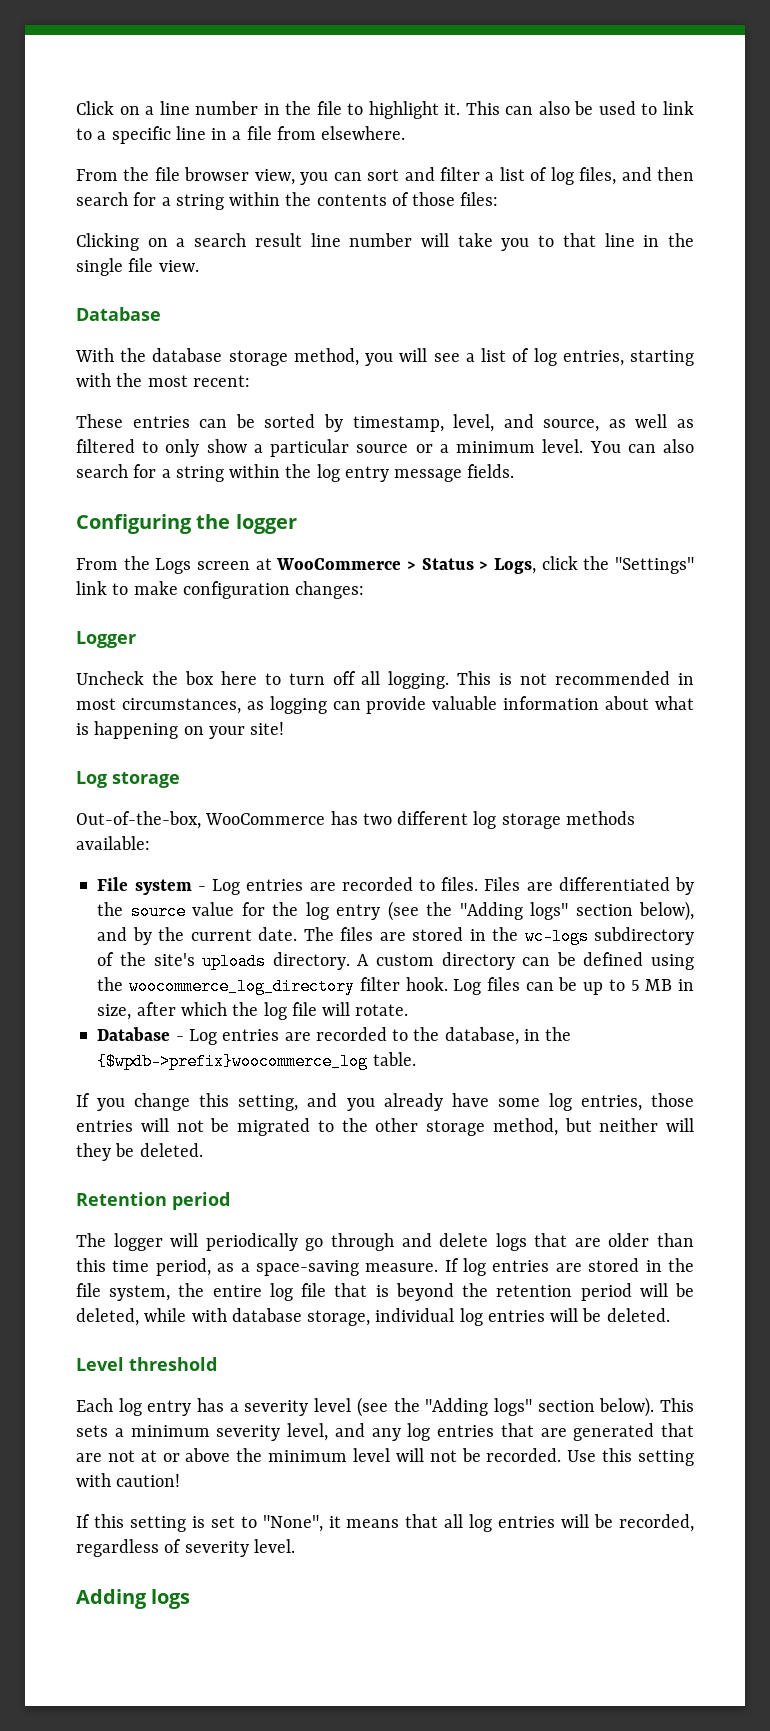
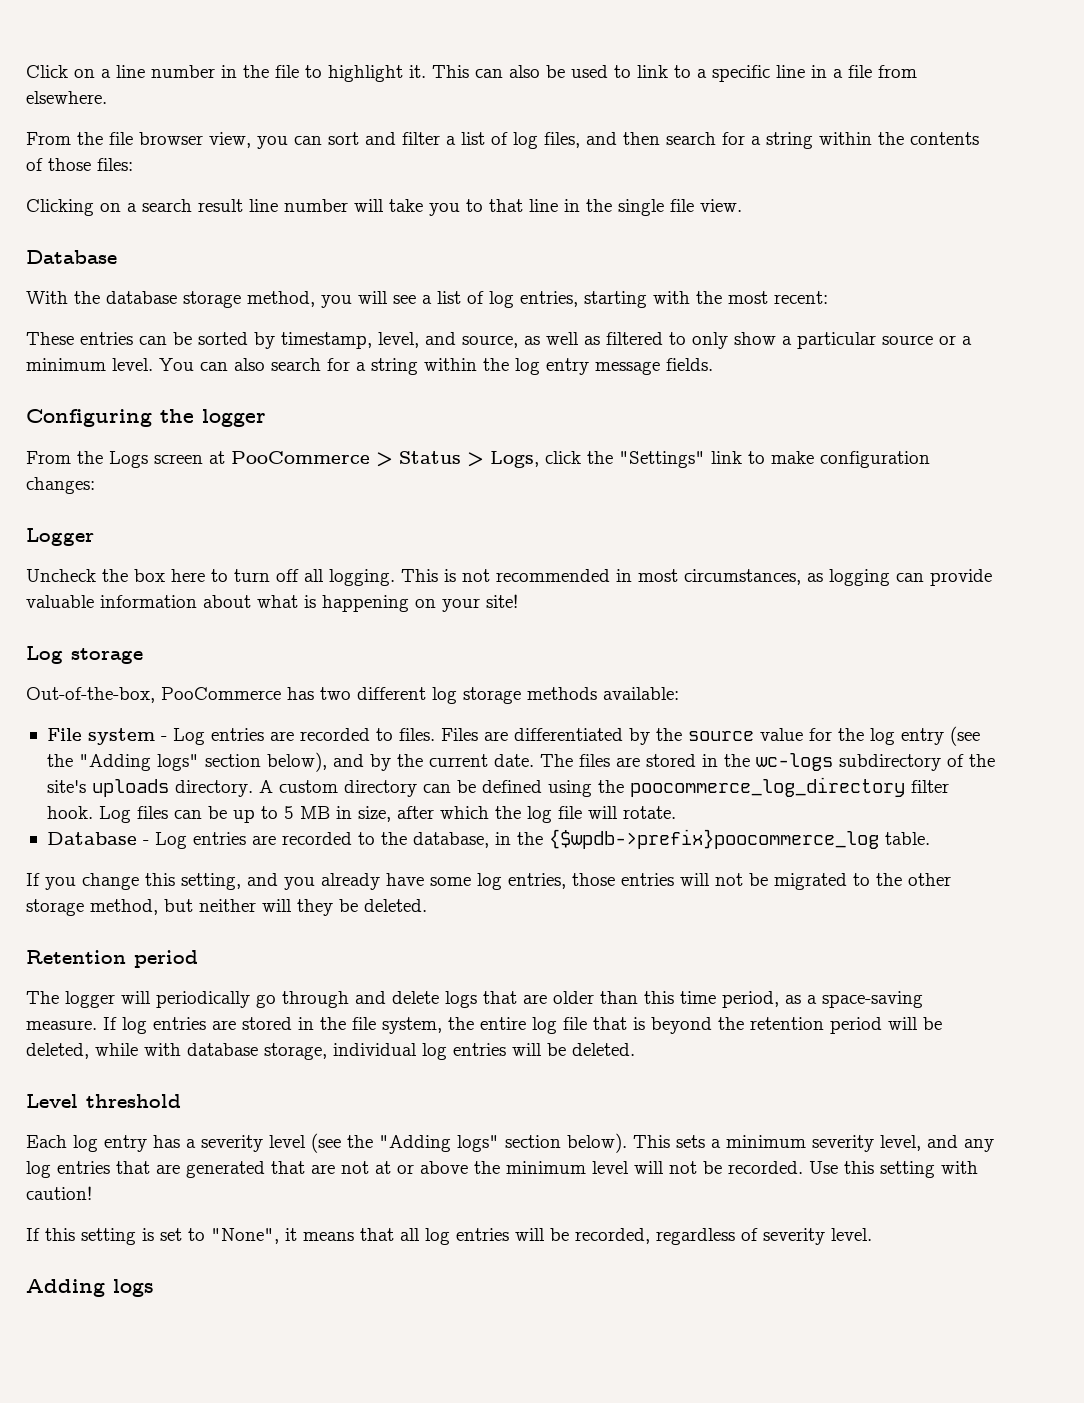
[276,558,402,570] WooCommerce -> [231,451,370,464] PooCommerce
[205,813,326,825] WooCommerce -> [161,687,281,700] PooCommerce
[129,978,356,995] woocommerce_log_directory -> [629,777,905,797] poocommerce_log_directory
[97,1053,369,1070] {$wpdb->prefix}woocommerce_log -> [548,829,879,849] {$wpdb->prefix}poocommerce_log

